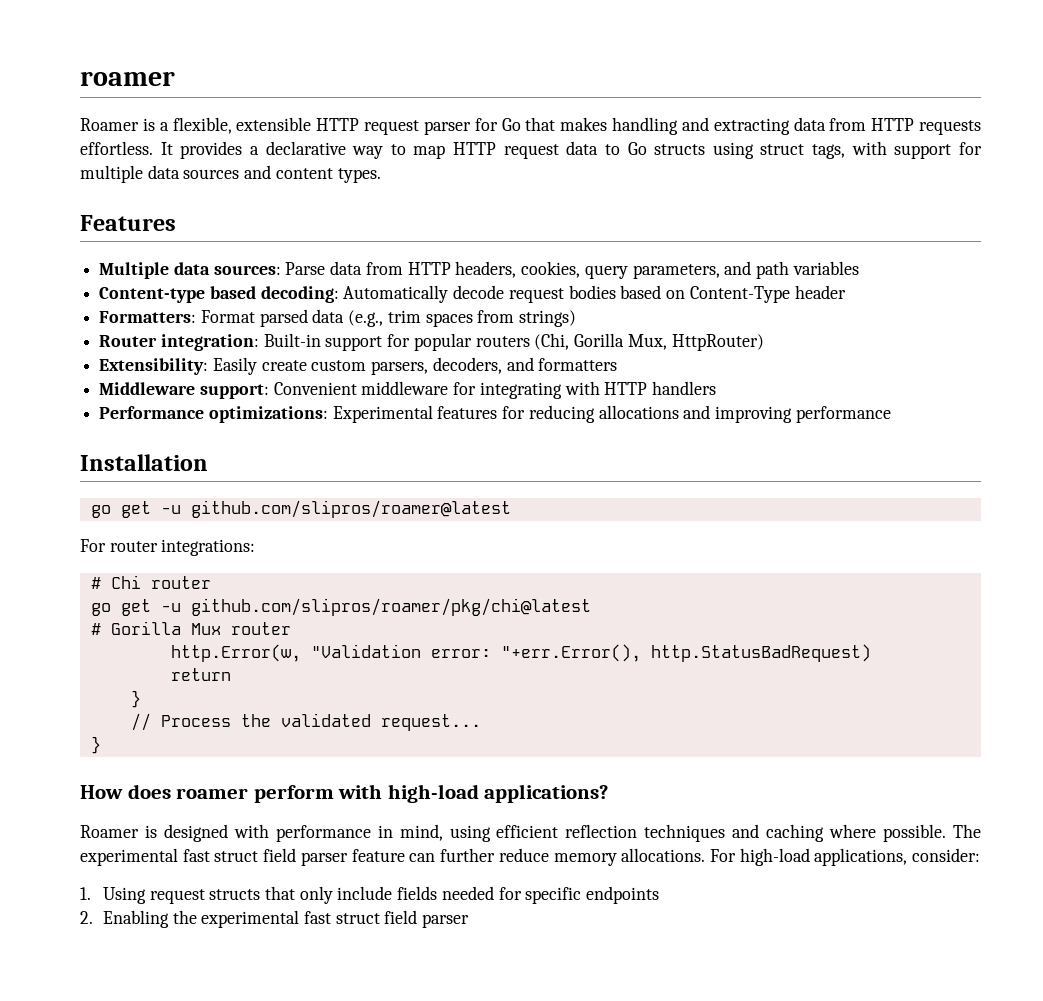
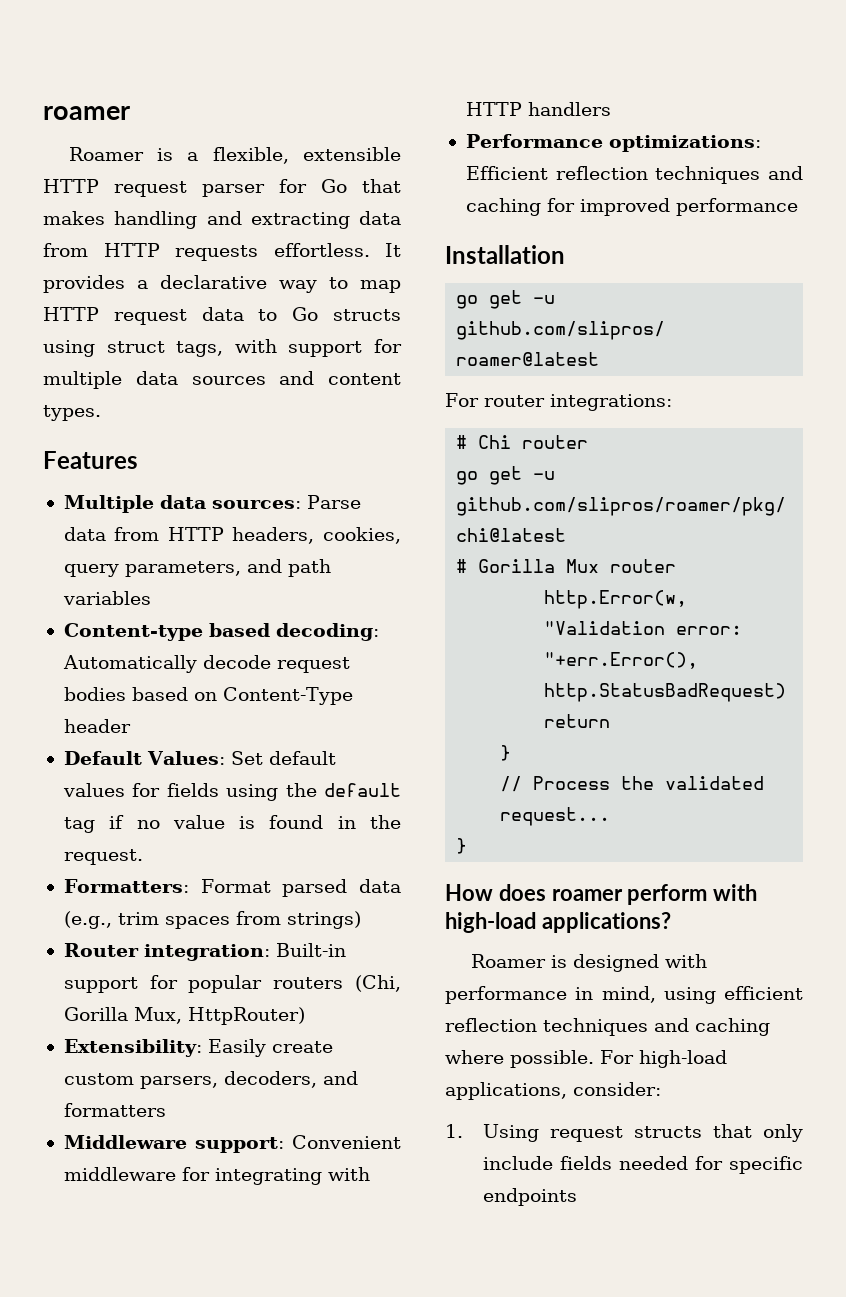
(846, 292) none -> [63,751,336,765] [62,783,402,801] [63,815,402,833] [63,849,143,865] // Default Values: Set default values for fields using the default tag if no value is found in the request.
[332,405,793,423] Experimental features for reducing allocations and improving -> [465,166,803,184] [465,198,670,216] Efficient reflection techniques and caching for improved
[952,824,981,838] [80,848,706,866] The experimental fast struct field parser feature can further reduce memory allocations. -> (594, 1059) none
[80,910,470,928] // 2. Enabling the experimental fast struct field parser -> (577, 1197) none

